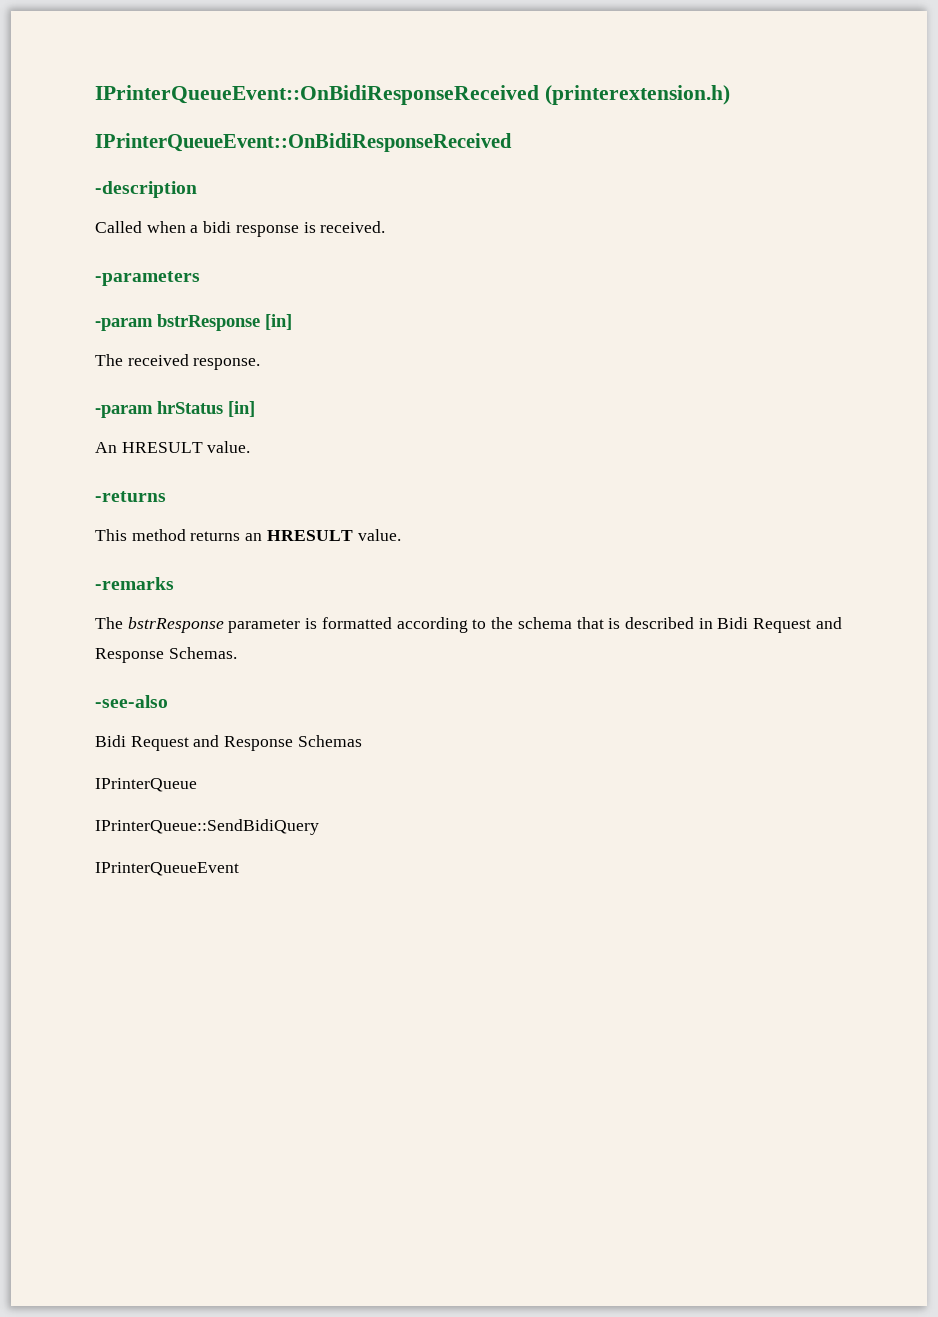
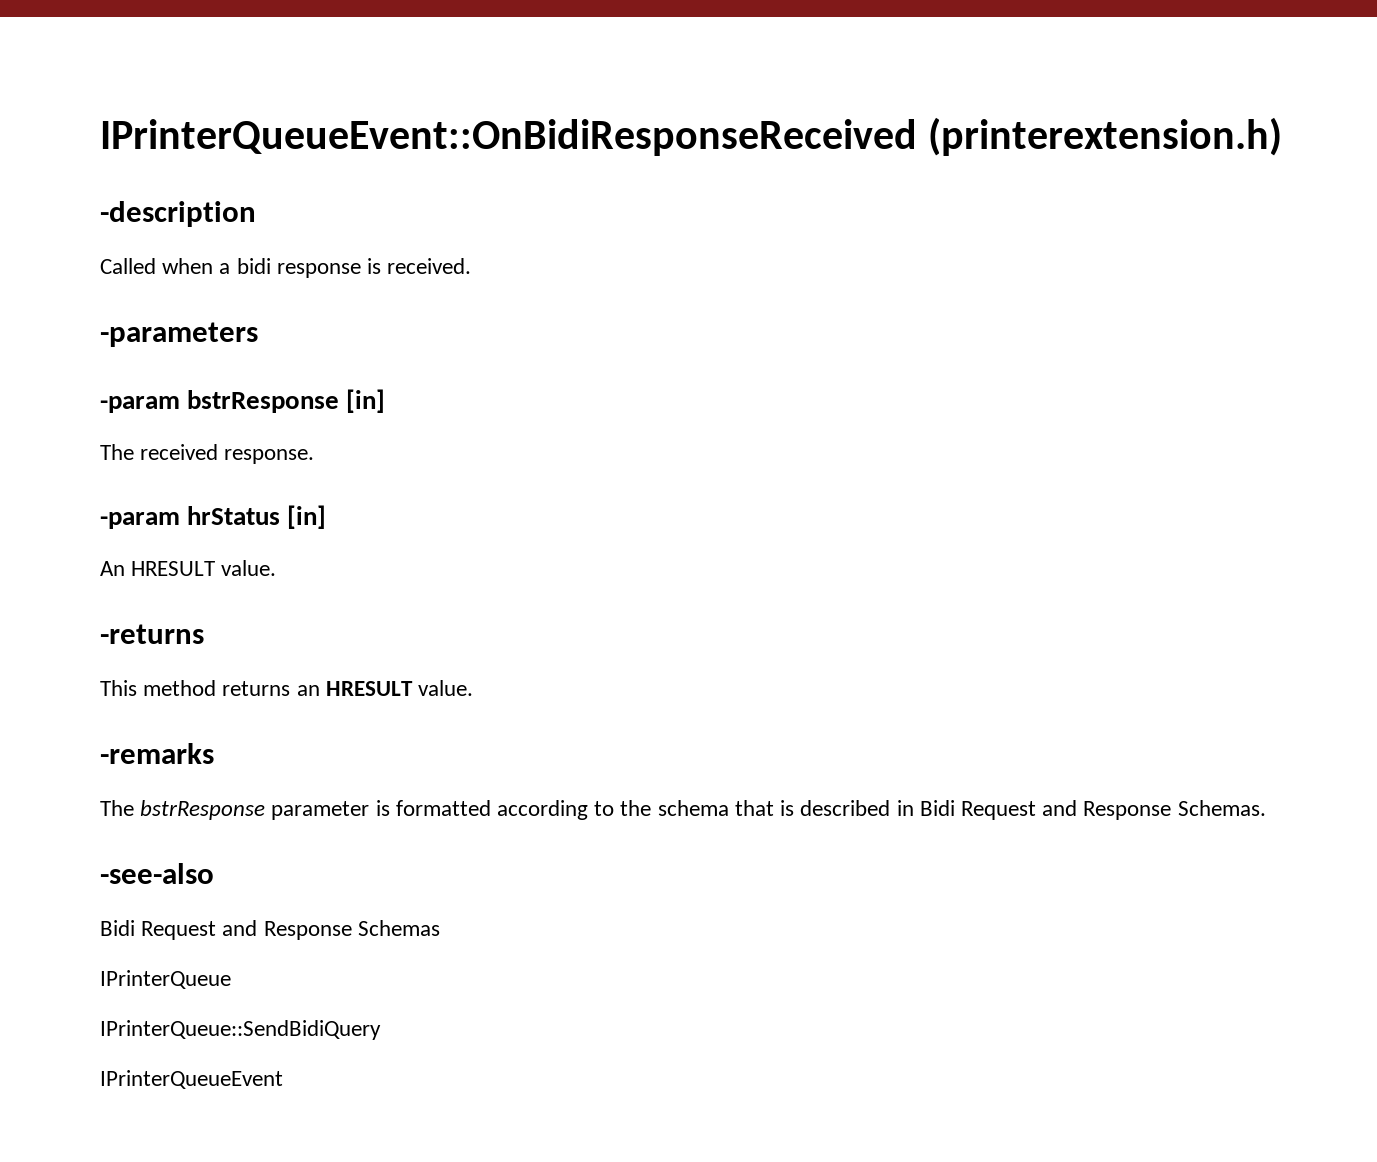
[95,133,512,152] // IPrinterQueueEvent::OnBidiResponseReceived -> (1283, 136) none

